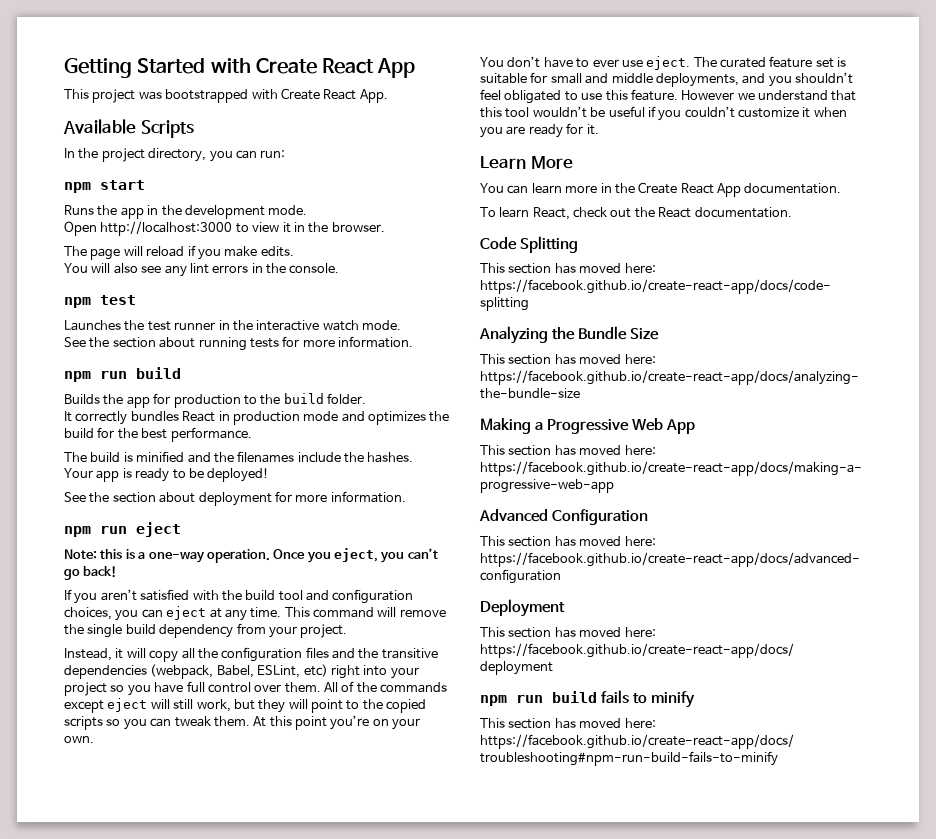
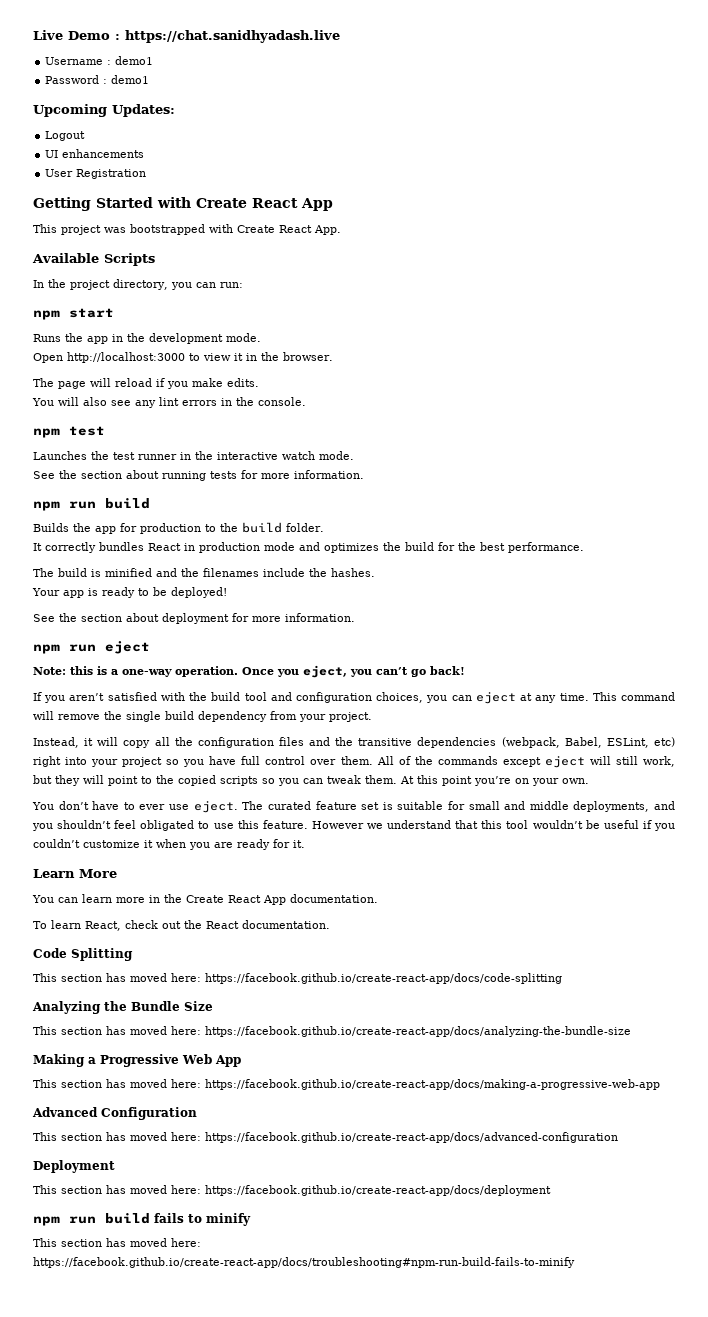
(64, 68) none -> [33,30,340,43] [45,56,154,65] [45,75,150,84] [33,104,175,117] [45,131,86,141] [45,149,145,158] [45,169,147,179] Live Demo : https://chat.sanidhyadash.live // Username : demo1 // Password : demo1 // Upcoming Updates: // Logout // UI enhancements // User Registration //

